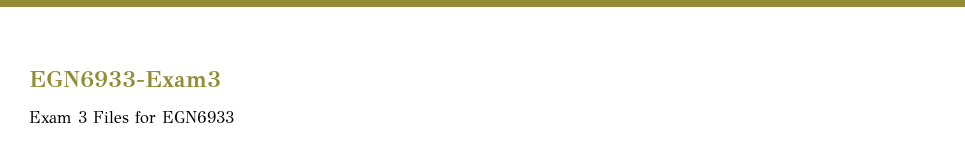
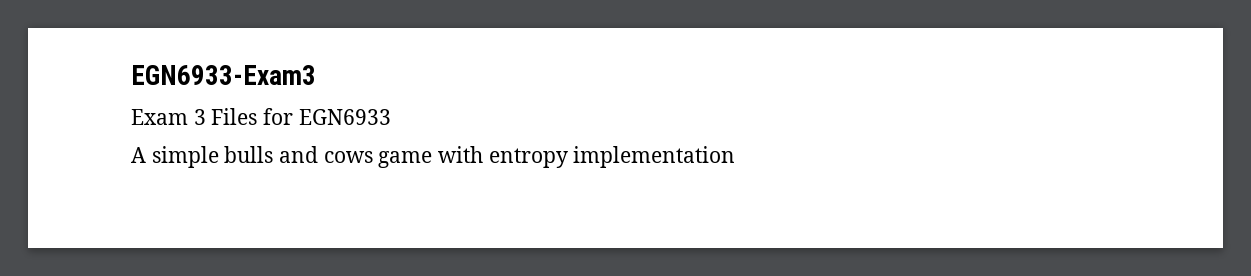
(234, 117) none -> [131,146,736,168] // A simple bulls and cows game with entropy implementation

